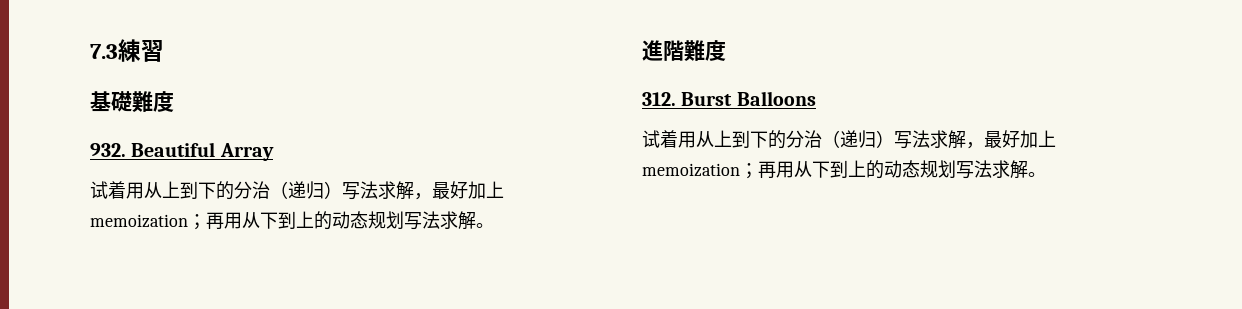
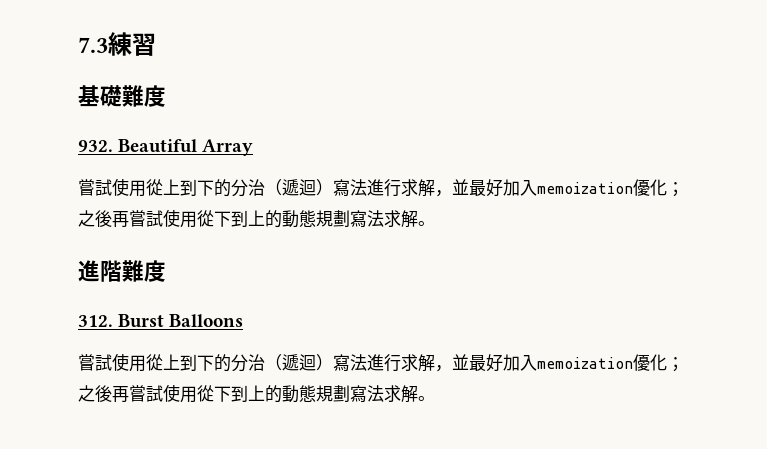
[90,181,504,200] [90,211,422,230] 试着用从上到下的分治（递归）写法求解，最好加上memoization；再用从下到上的动态规划写 -> [78,178,684,197] [78,209,367,228] 嘗試使用從上到下的分治（遞迴）寫法進行求解，並最好加入memoization優化；之後再嘗試使用從下到上的動態規劃寫
[642,130,1056,149] [642,160,974,179] 试着用从上到下的分治（递归）写法求解，最好加上memoization；再用从下到上的动态规划写 -> [78,353,684,372] [78,384,367,403] 嘗試使用從上到下的分治（遞迴）寫法進行求解，並最好加入memoization優化；之後再嘗試使用從下到上的動態規劃寫

